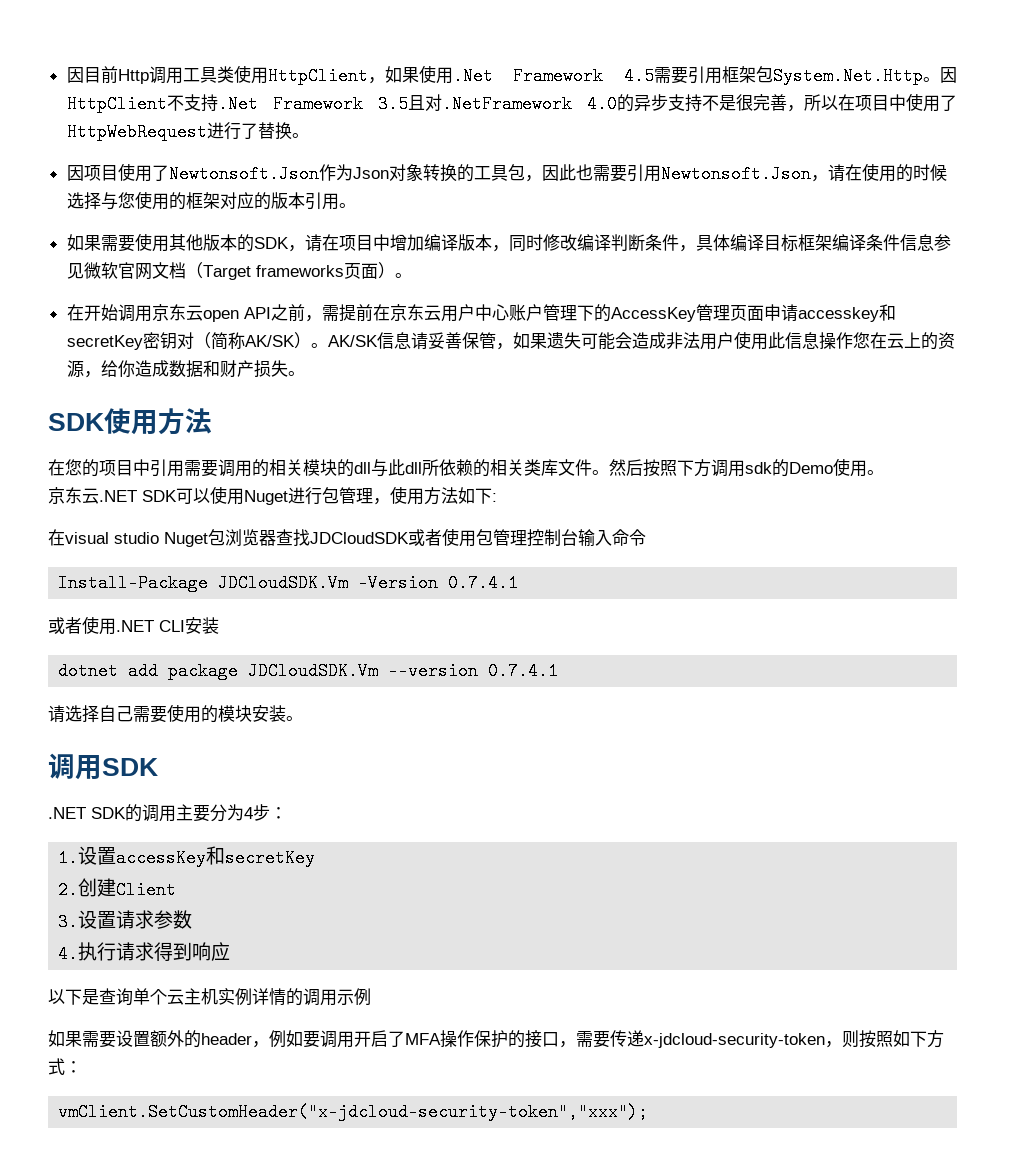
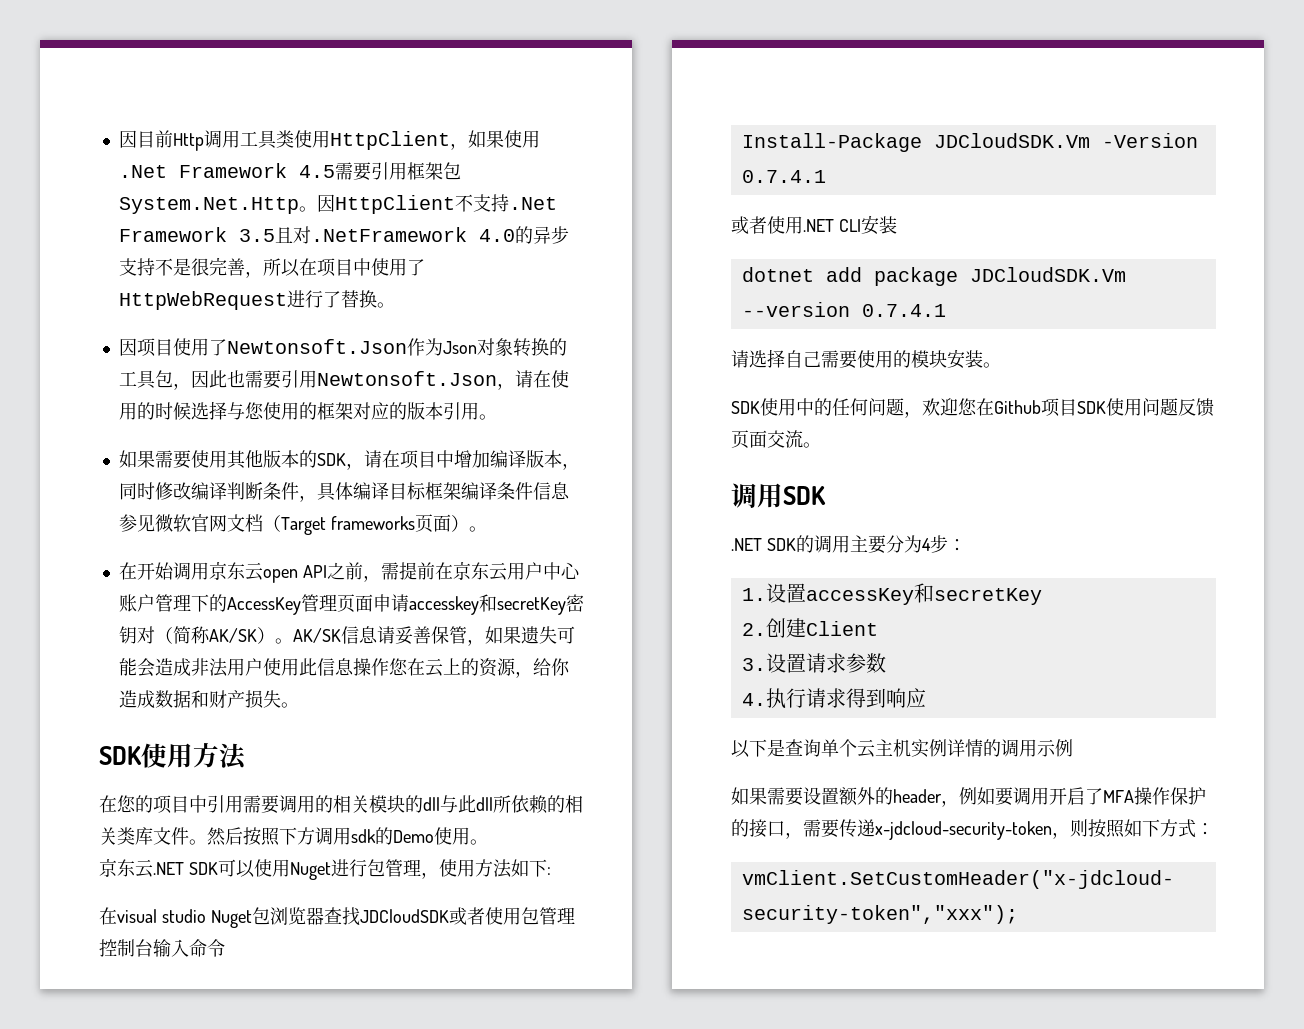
(303, 718) none -> [731,398,1214,418] [731,430,821,449] // SDK使用中的任何问题，欢迎您在Github项目SDK使用问题反馈页面交流。

